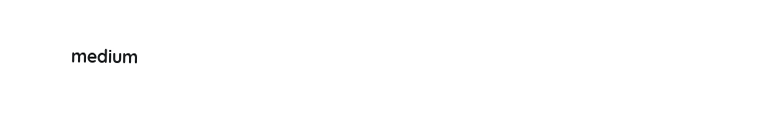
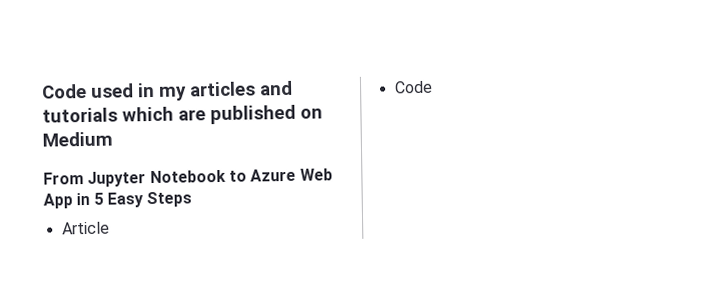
[70,48,139,64] medium -> [41,80,293,101] [42,104,323,125] [42,131,113,147] [43,168,333,187] [43,191,193,209] [61,221,110,235] [393,80,433,94] Code used in my articles and tutorials which are published on Medium // From Jupyter Notebook to Azure Web App in 5 Easy Steps // Article // Code

